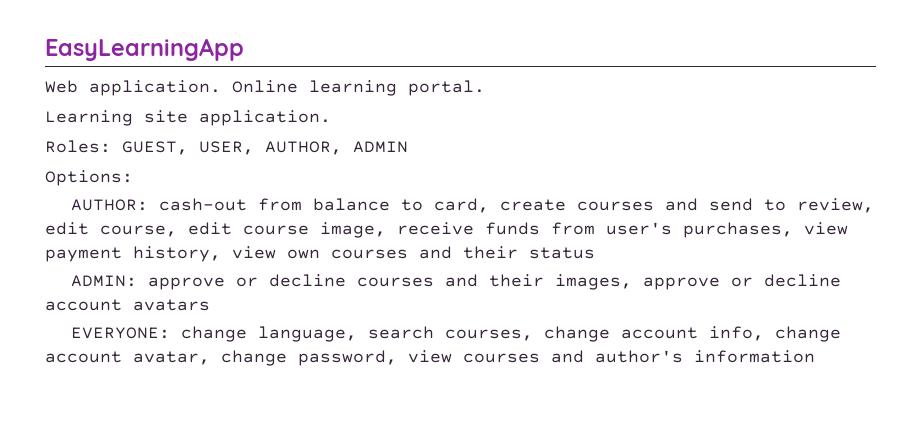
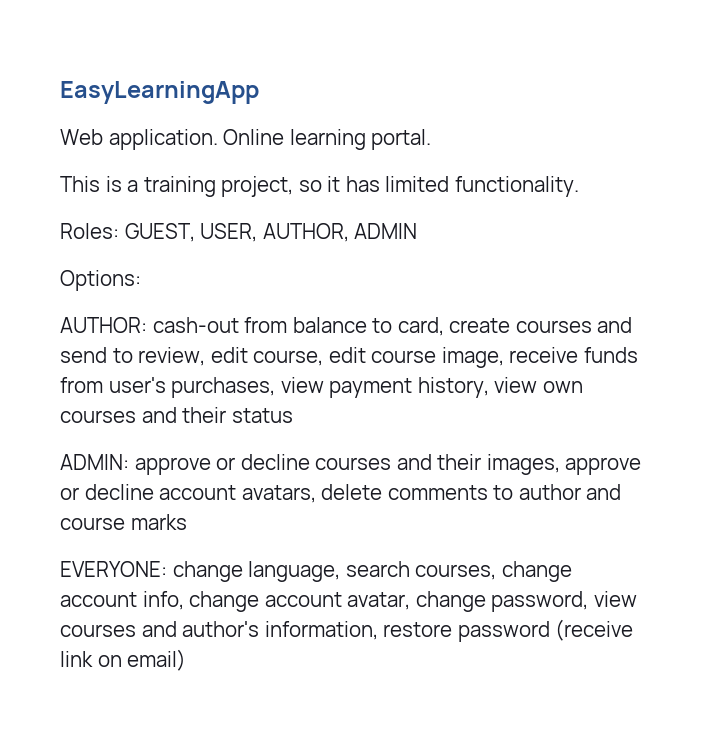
[45,110,331,126] Learning site application. -> [60,176,579,197] This is a training project, so it has limited functionality.
[133,299,210,311] avatars -> [241,484,622,503] [60,514,187,530] avatars, delete comments to author and course marks
[694,350,815,363] information -> [264,619,634,642] [60,649,187,671] information, restore password (receive link on email)

